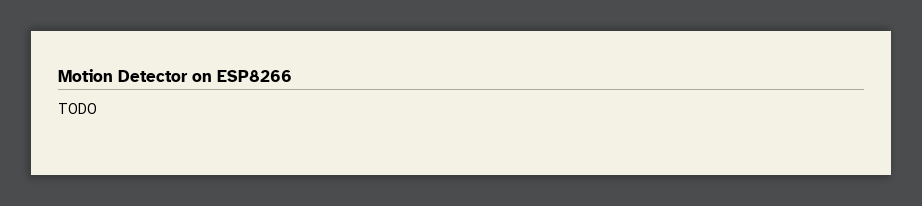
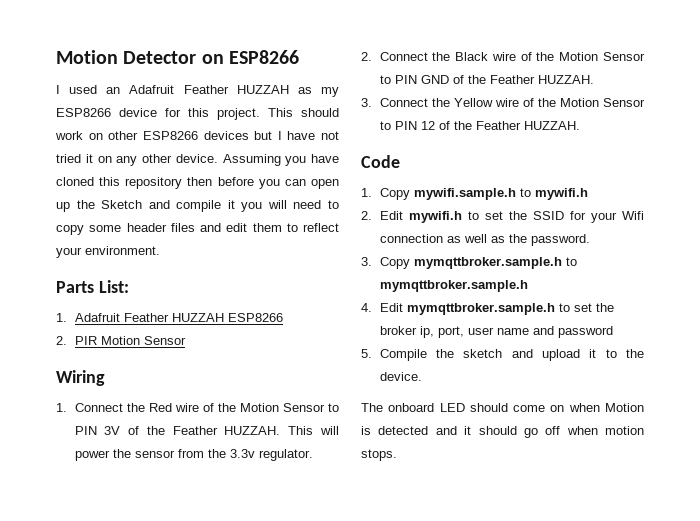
[58,103,97,114] TODO -> [56,85,339,97] [56,108,339,120] [55,131,339,140] [56,154,339,166] [56,177,339,189] [56,200,339,212] [56,223,339,235] [56,246,160,258] [56,280,129,293] [56,313,283,322] [56,336,186,345] [56,370,105,386] [56,403,339,412] [74,426,339,435] [74,449,313,461] [361,52,645,61] [379,75,594,84] [361,98,645,107] [379,121,580,130] [361,155,400,168] [361,188,588,200] [361,211,644,223] [379,234,590,246] [361,257,577,269] [379,280,528,292] [361,303,614,315] [379,326,613,338] [361,349,644,361] [379,372,422,381] [361,403,644,412] [361,426,644,438] [361,449,397,461] I used an Adafruit Feather HUZZAH as my ESP8266 device for this project. This should work on other ESP8266 devices but I have not tried it on any other device. Assuming you have cloned this repository then before you can open up the Sketch and compile it you will need to copy some header files and edit them to reflect your environment. // Parts List: // 1. Adafruit Feather HUZZAH ESP8266 // 2. PIR Motion Sensor // Wiring // 1. Connect the Red wire of the Motion Sensor to PIN 3V of the Feather HUZZAH. This will power the sensor from the 3.3v regulator. // 2. Connect the Black wire of the Motion Sensor to PIN GND of the Feather HUZZAH. // 3. Connect the Yellow wire of the Motion Sensor to PIN 12 of the Feather HUZZAH. // Code // 1. Copy mywifi.sample.h to mywifi.h // 2. Edit mywifi.h to set the SSID for your Wifi connection as well as the password. // 3. Copy mymqttbroker.sample.h to mymqttbroker.sample.h // 4. Edit mymqttbroker.sample.h to set the broker ip, port, user name and password // 5. Compile the sketch and upload it to the device. // The onboard LED should come on when Motion is detected and it should go off when motion stops.

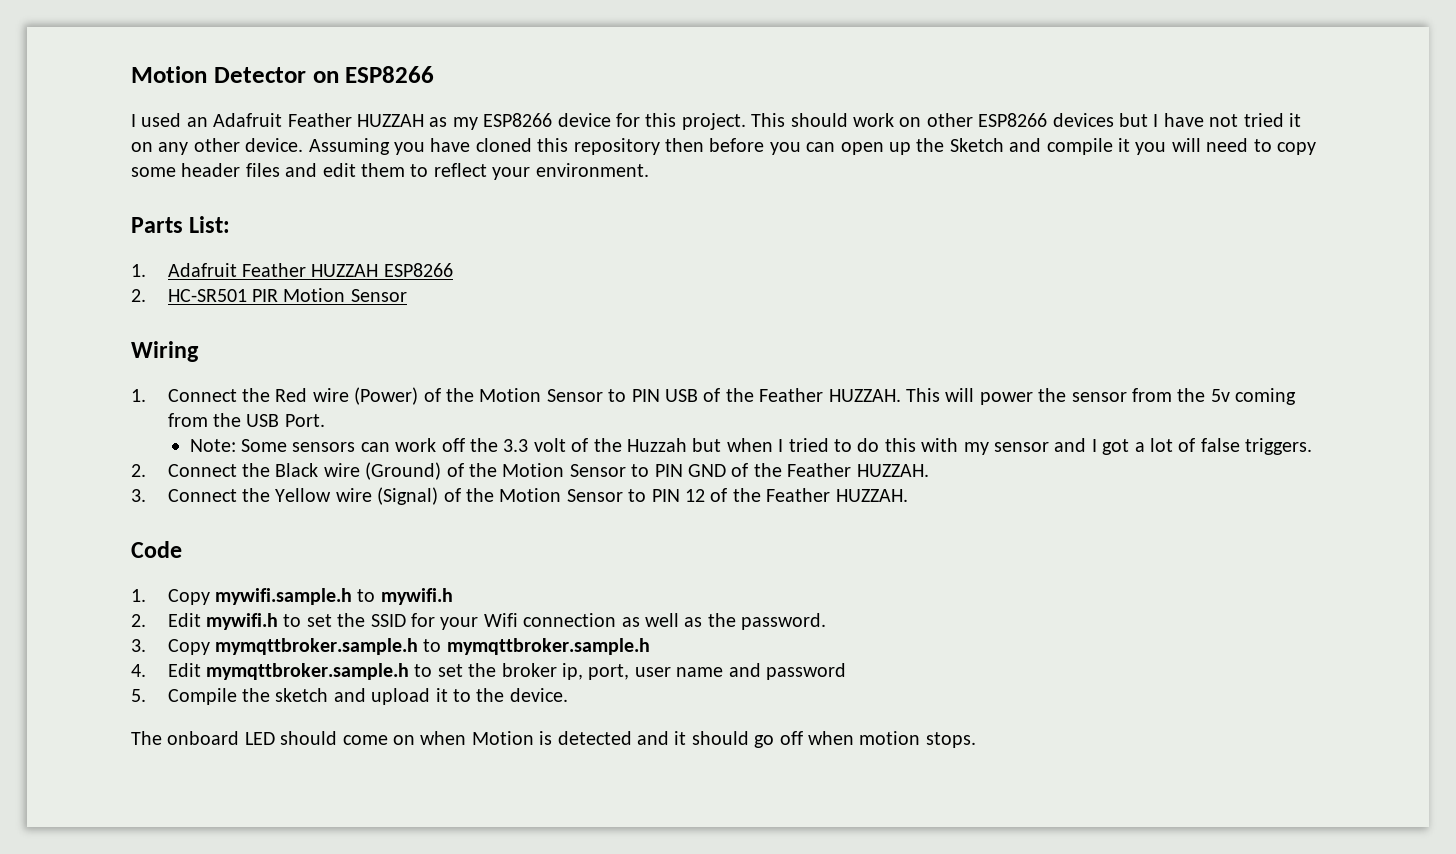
(67, 340) none -> [167,289,247,302] HC-SR501
[202,403,339,412] [74,426,121,435] of the Motion Sensor to PIN 3V -> [354,387,698,405] (Power) of the Motion Sensor to PIN USB
[229,449,313,461] 3.3v regulator. -> [1210,388,1297,405] [167,413,325,427] [189,438,1313,455] 5v coming from the USB Port. // Note: Some sensors can work off the 3.3 volt of the Huzzah but when I tried to do this with my sensor and I got a lot of false triggers.
(516, 56) none -> [365,462,442,480] (Ground)
(519, 102) none -> [377,487,439,505] (Signal)

